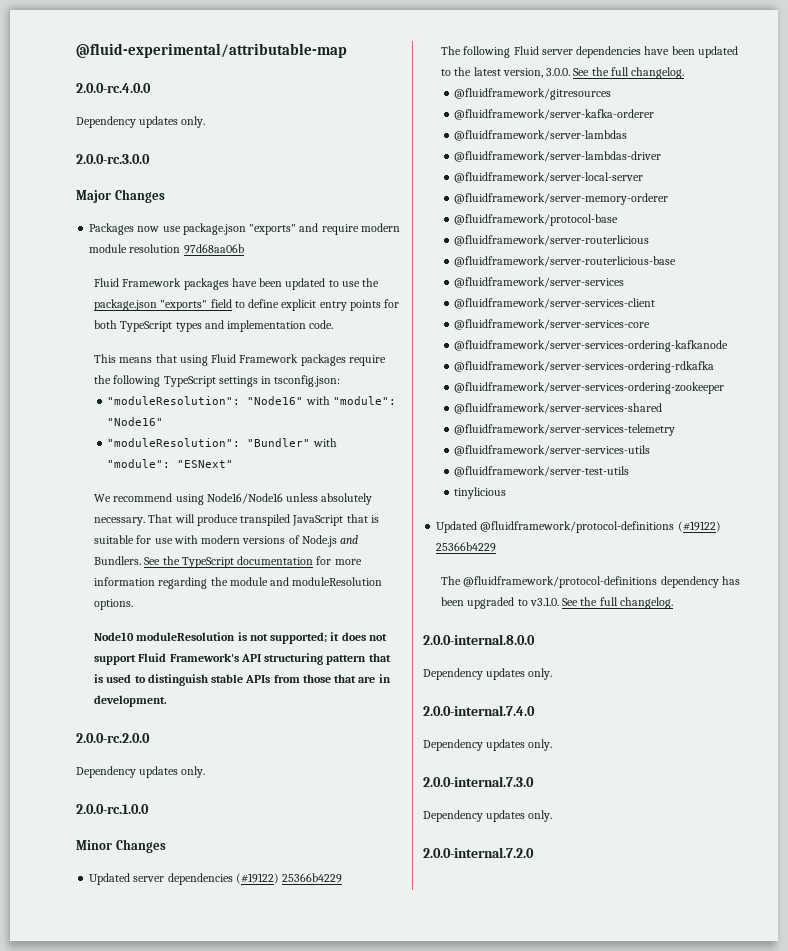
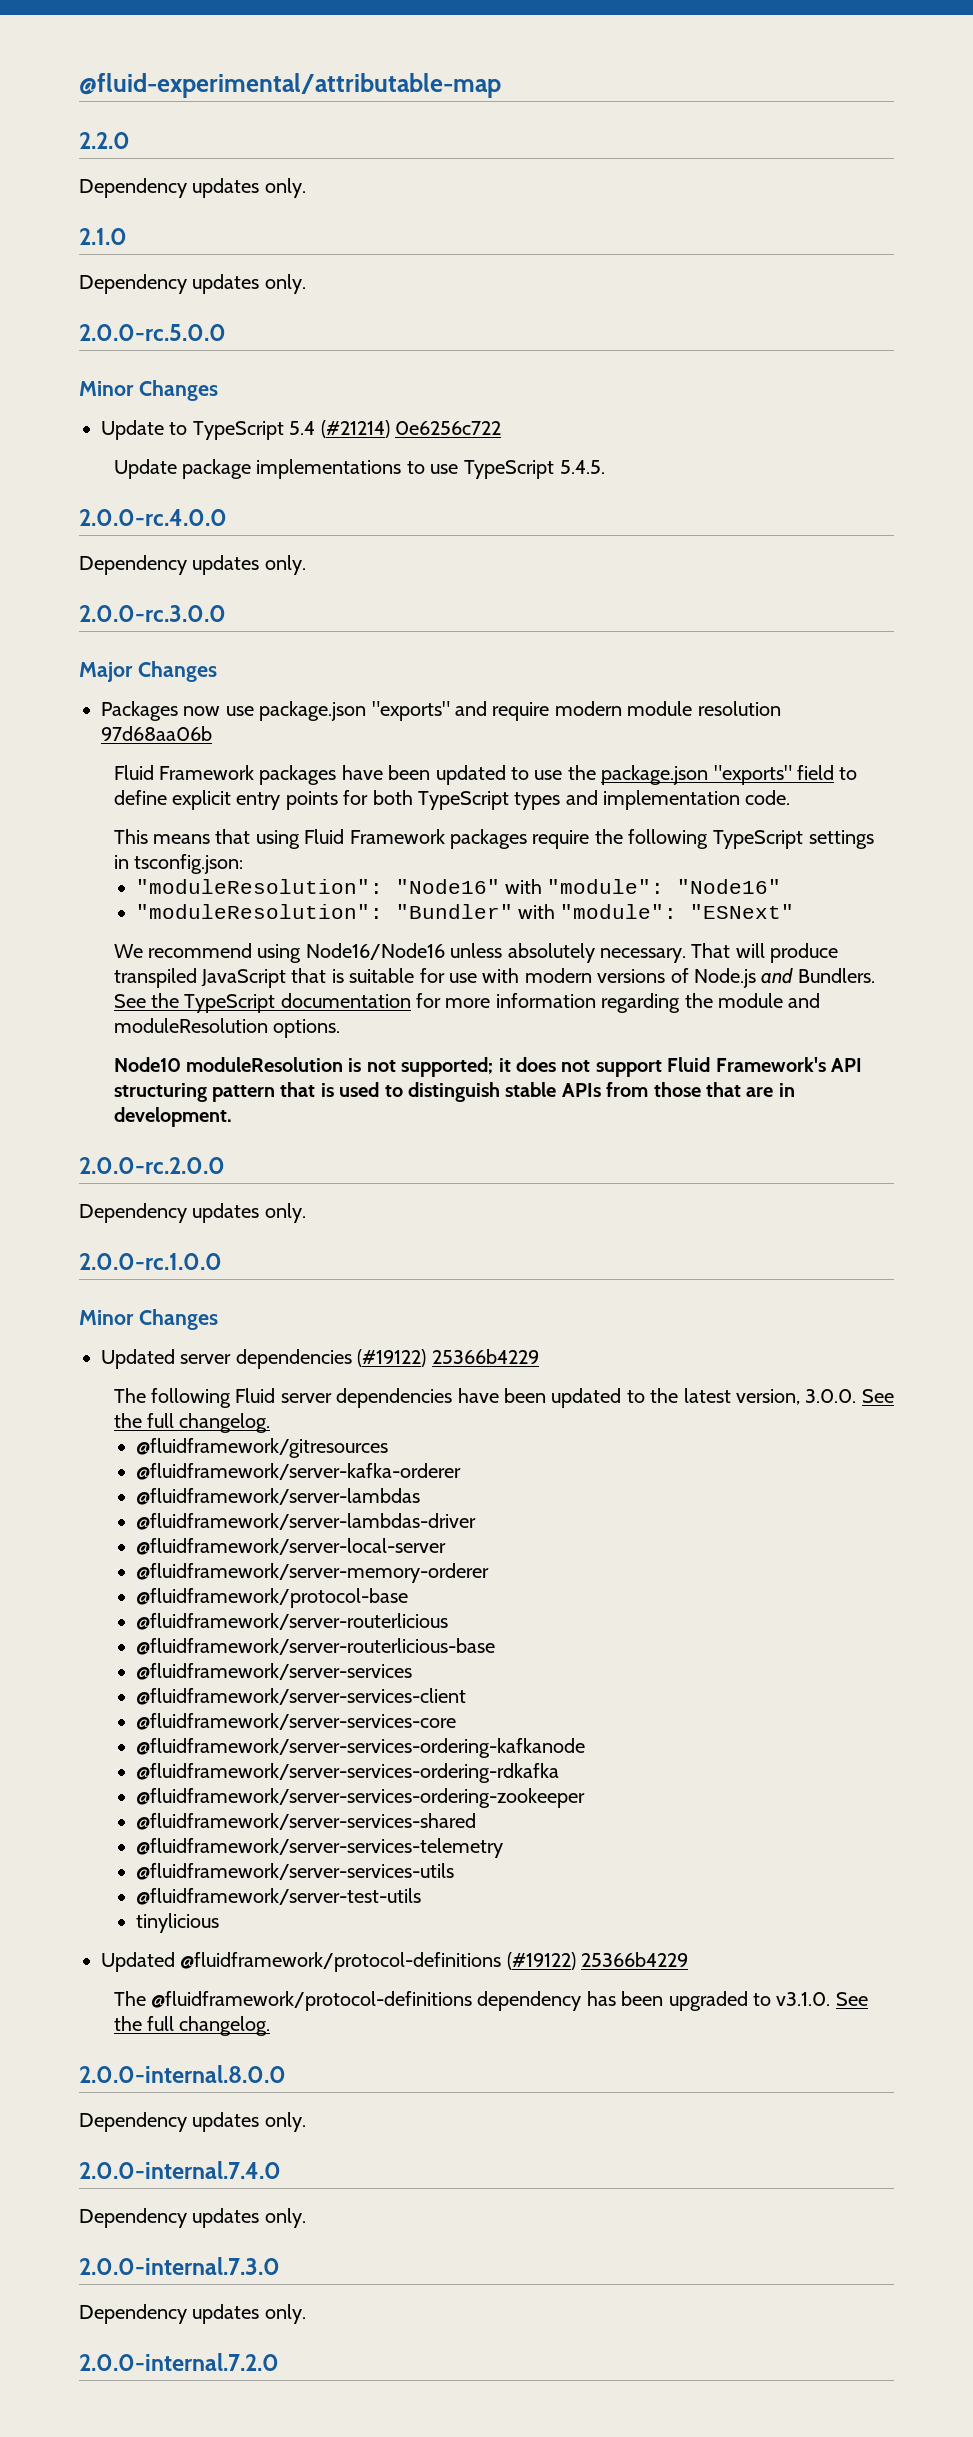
(347, 50) none -> [79,132,130,149] [79,178,306,198] [79,228,127,245] [79,274,306,294] [79,324,226,341] [79,380,218,401] [101,420,501,440] [113,459,605,479] // 2.2.0 // Dependency updates only. // 2.1.0 // Dependency updates only. // 2.0.0-rc.5.0.0 // Minor Changes // Update to TypeScript 5.4 (#21214) 0e6256c722 // Update package implementations to use TypeScript 5.4.5.

